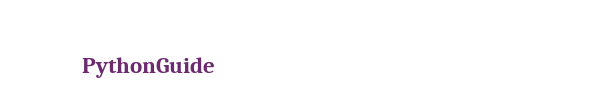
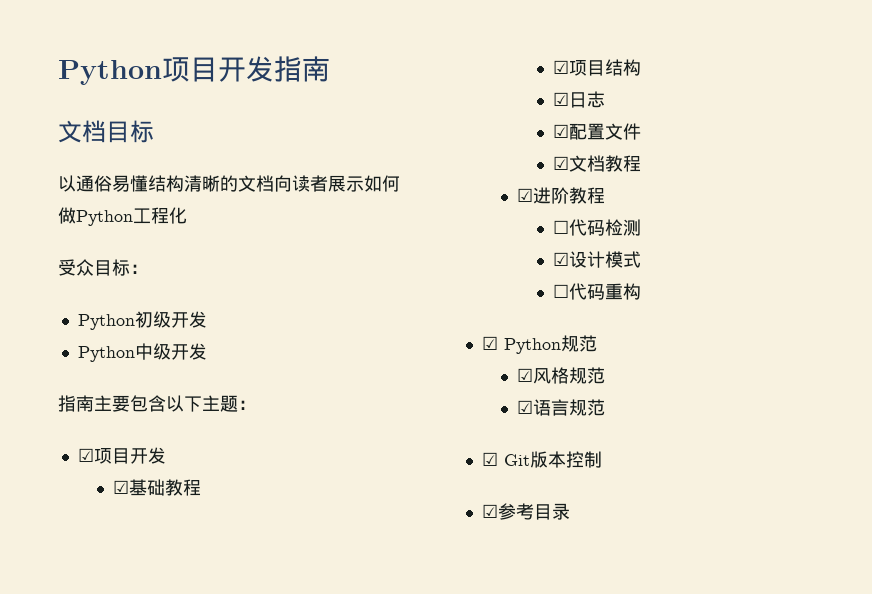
[82,57,215,78] PythonGuide -> [58,56,330,85] [58,120,154,143] [58,175,400,192] [58,207,187,226] [58,259,148,276] [77,311,207,330] [77,343,207,362] [58,395,256,412] [77,447,166,464] [113,479,202,496] [552,59,641,76] [552,91,605,108] [552,123,641,140] [552,155,641,172] [517,187,606,204] [552,219,641,236] [552,251,641,268] [552,283,641,300] [481,335,597,354] [517,367,606,384] [517,399,606,416] [481,451,602,468] [481,503,570,520] Python项目开发指南 // 文档目标 // 以通俗易懂结构清晰的文档向读者展示如何做Python工程化 // 受众目标： // Python初级开发 // Python中级开发 // 指南主要包含以下主题： // ☑项目开发 // ☑基础教程 // ☑项目结构 // ☑日志 // ☑配置文件 // ☑文档教程 // ☑进阶教程 // ☐代码检测 // ☑设计模式 // ☐代码重构 // ☑ Python规范 // ☑风格规范 // ☑语言规范 // ☑ Git版本控制 // ☑参考目录

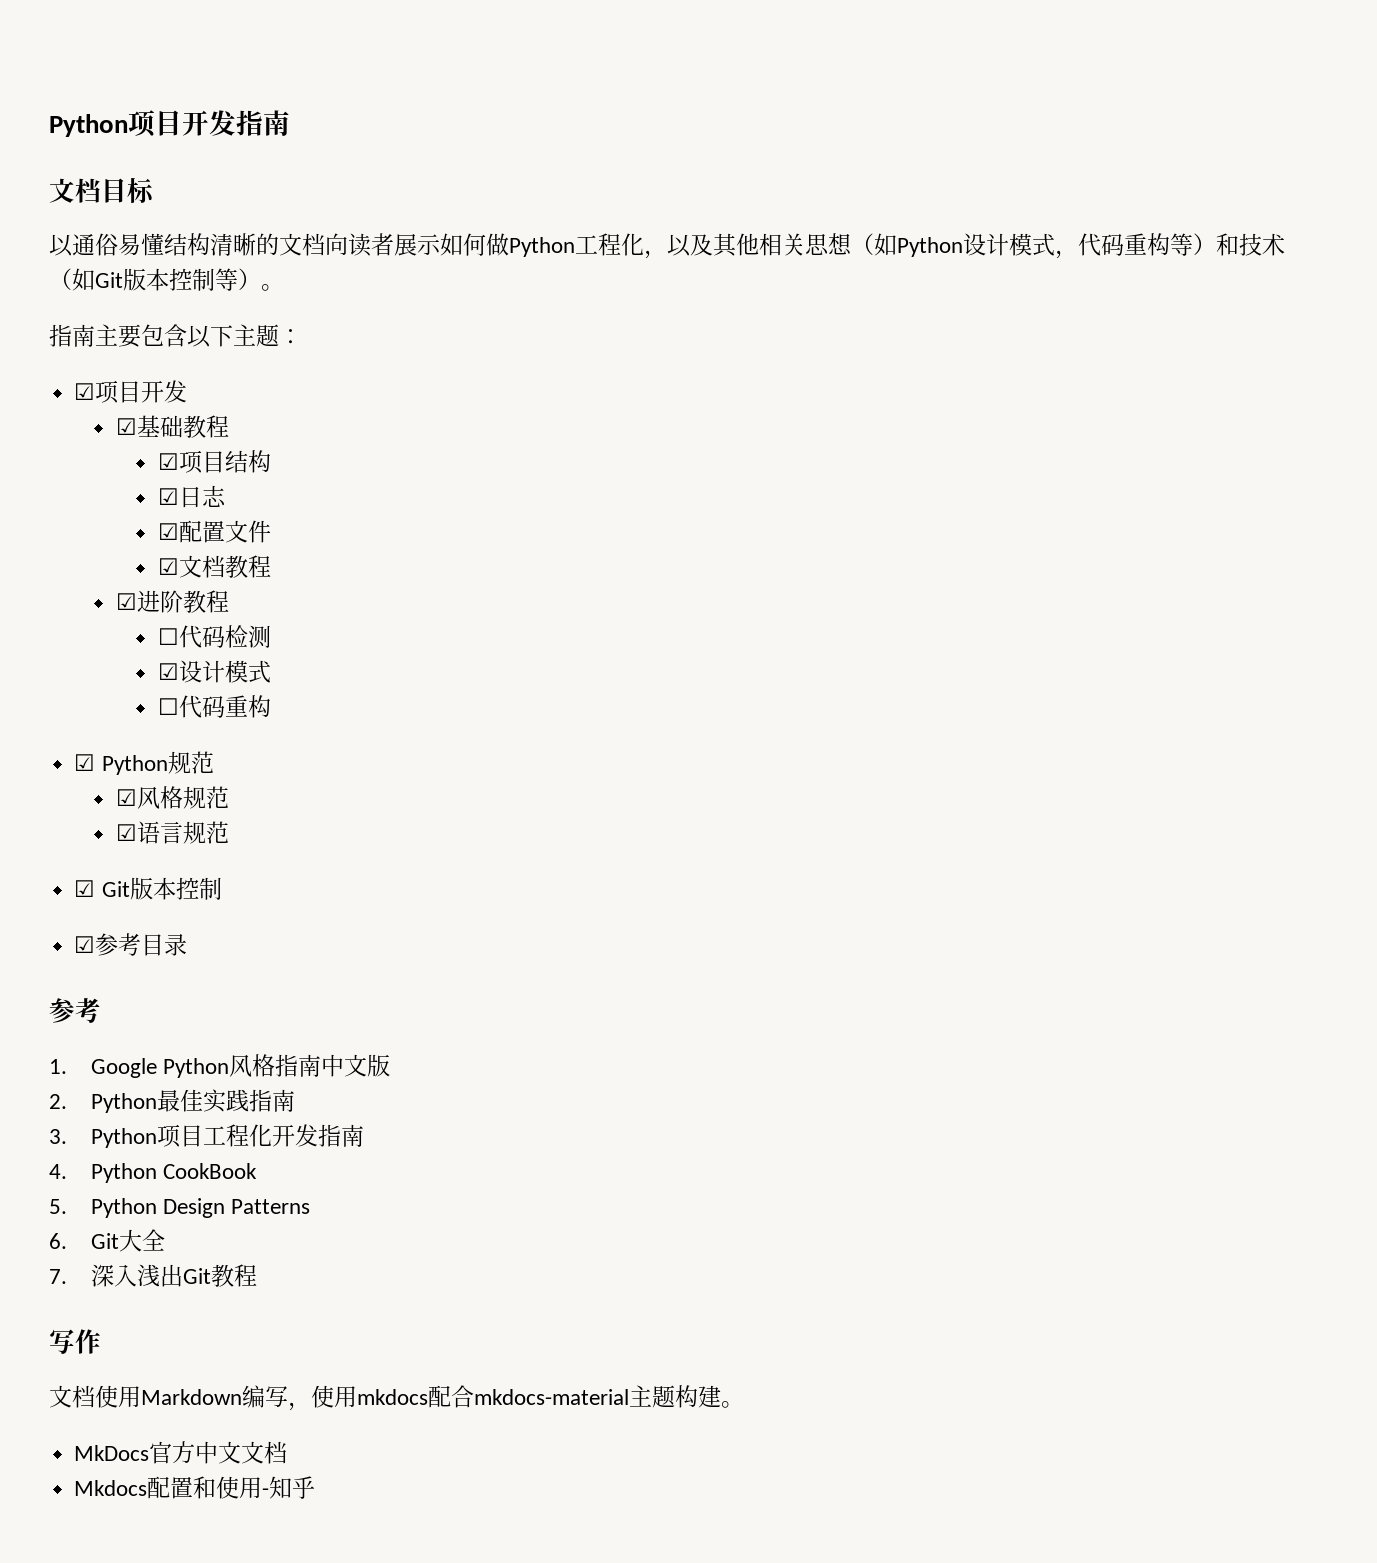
[58,259,148,276] [77,311,207,330] [77,343,207,362] // 受众目标： // Python初级开发 // Python中级开发 -> [644,233,1285,259] [49,268,284,291] ，以及其他相关思想（如Python设计模式，代码重构等）和技术（如Git版本控制等）。
(570, 511) none -> [49,998,101,1023] [49,1054,390,1078] [49,1089,295,1113] [49,1124,364,1148] [49,1163,257,1183] [49,1198,311,1218] [49,1229,165,1252] [49,1264,257,1287] [49,1329,101,1354] [49,1385,744,1411] [74,1441,288,1464] [74,1476,316,1499] // 参考 // 1. Google Python风格指南中文版 // 2. Python最佳实践指南 // 3. Python项目工程化开发指南 // 4. Python CookBook // 5. Python Design Patterns // 6. Git大全 // 7.深入浅出Git教程 // 写作 // 文档使用Markdown编写，使用mkdocs配合mkdocs-material主题构建。 // MkDocs官方中文文档 // Mkdocs配置和使用-知乎

